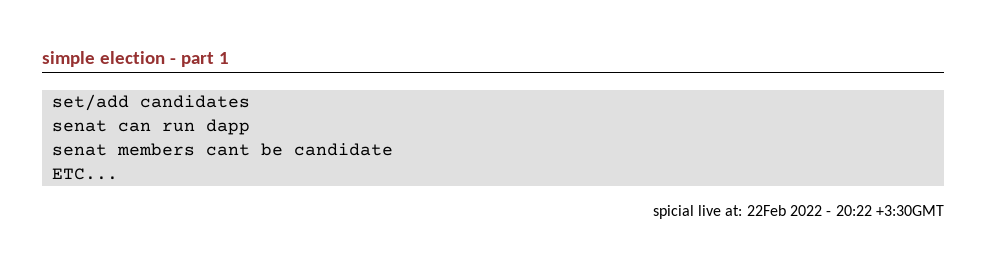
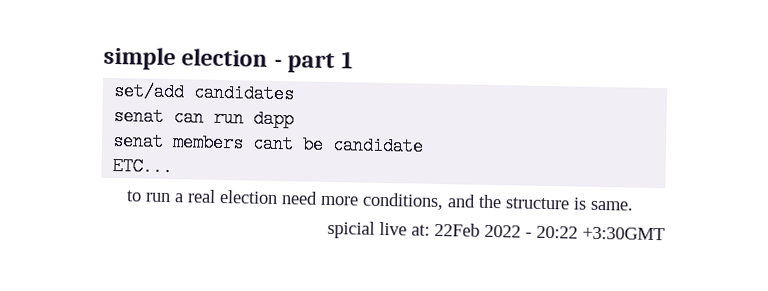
(118, 174) none -> [125,189,634,211] // to run a real election need more conditions, and the structure is same.

